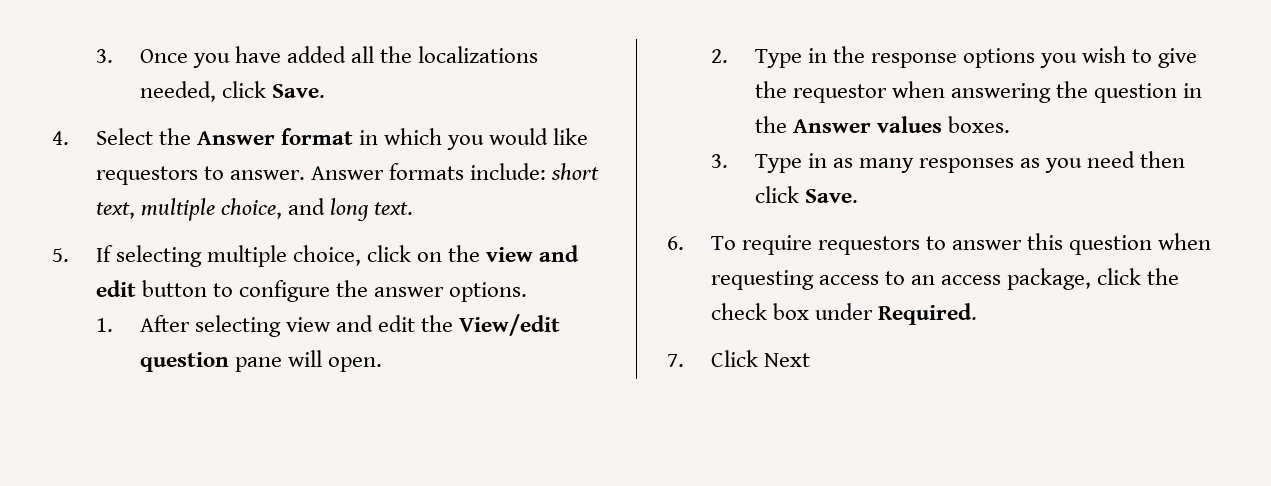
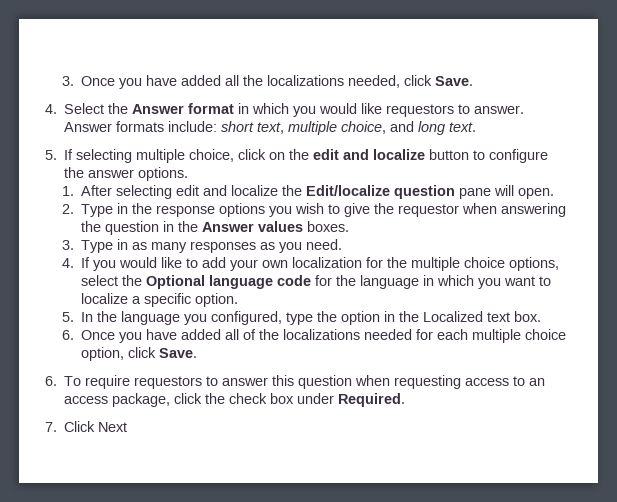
[486,245,580,262] [95,280,136,297] view and edit -> [313,149,426,160] edit and localize
[285,314,560,336] view and edit the View/edit -> [176,185,391,196] edit and localize the Edit/localize
[1087,151,1186,168] need then -> [306,239,343,250] [61,257,560,271] [81,275,552,289] [81,293,239,307] [61,311,542,325] [61,329,567,343] [81,347,125,361] need. // 4. If you would like to add your own localization for the multiple choice options, select the Optional language code for the language in which you want to localize a specific option. // 5. In the language you configured, type the option in the Localized text box. // 6. Once you have added all of the localizations needed for each multiple choice option,

